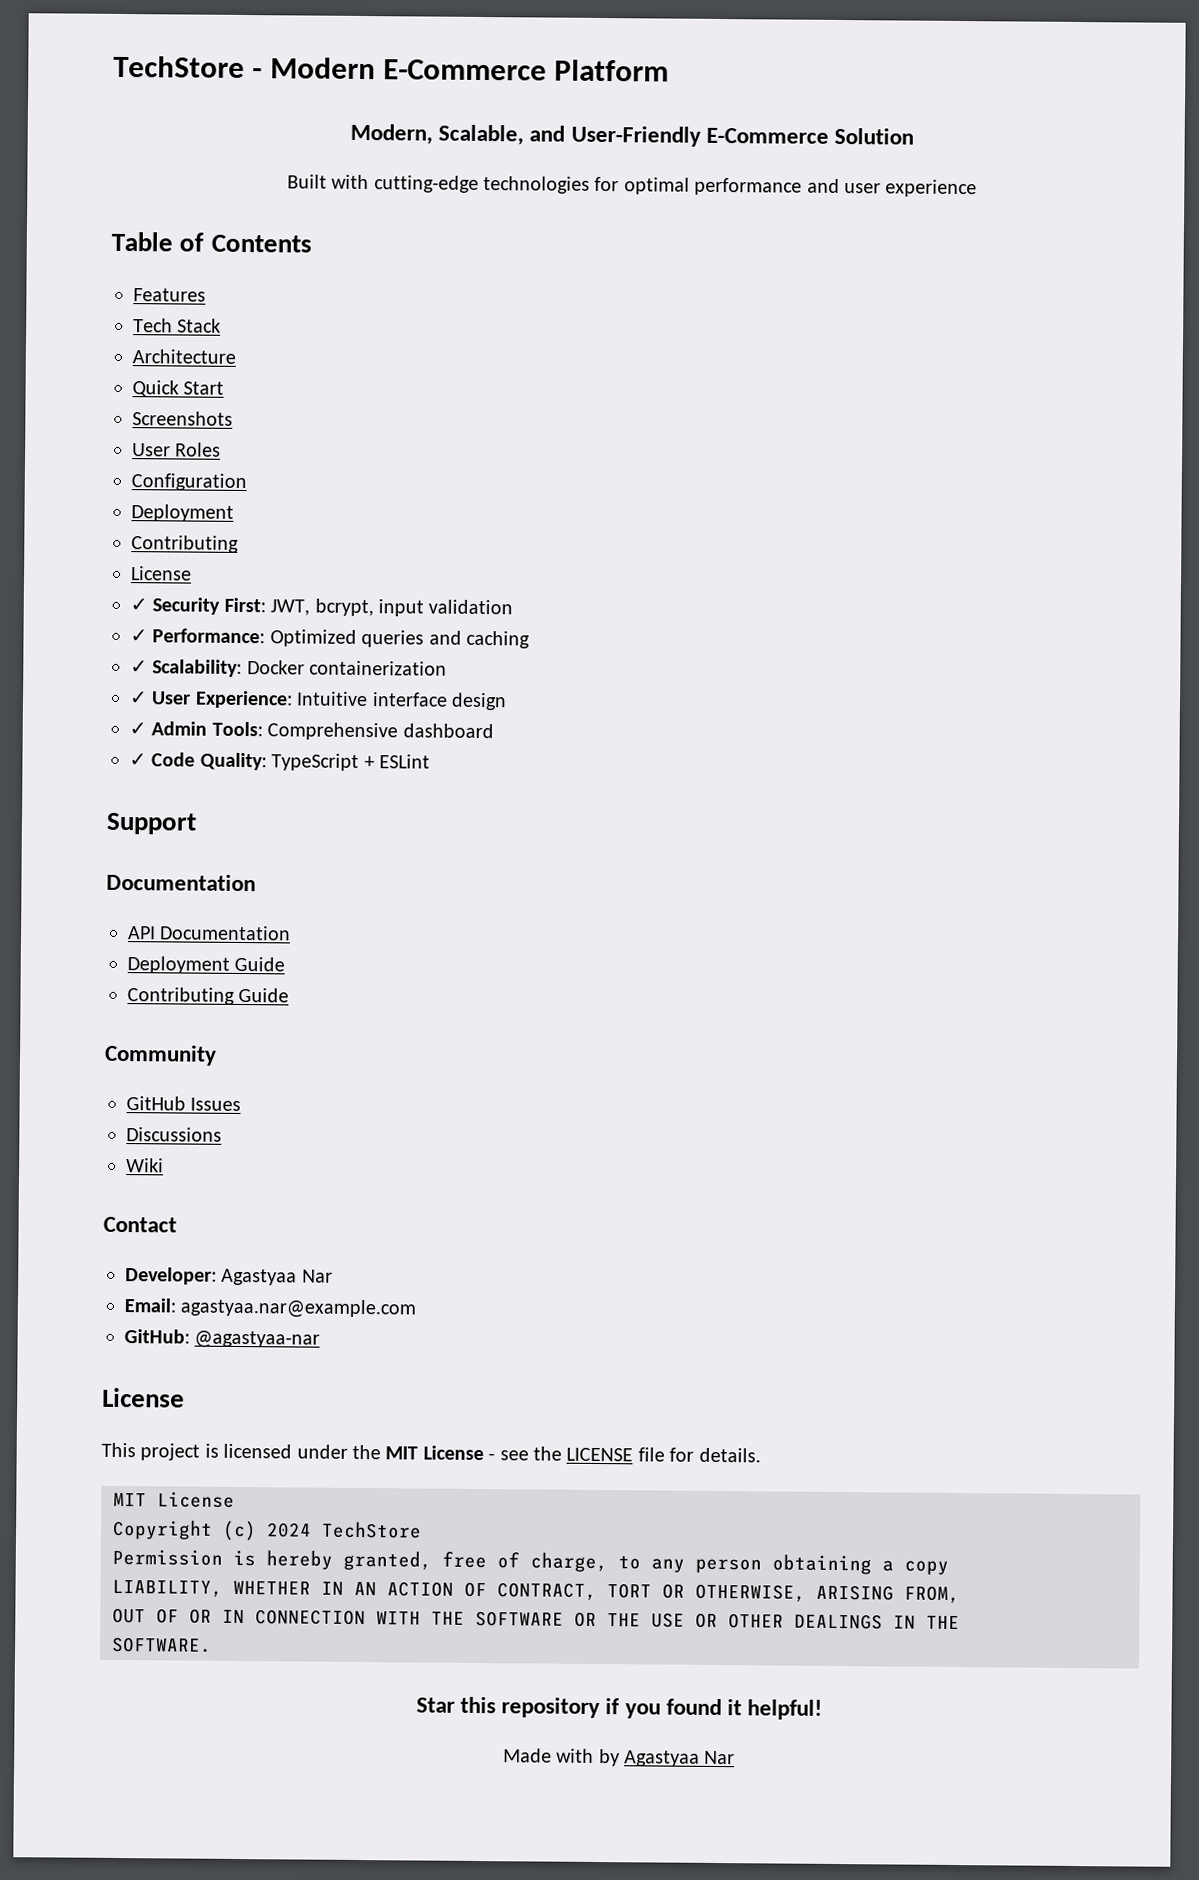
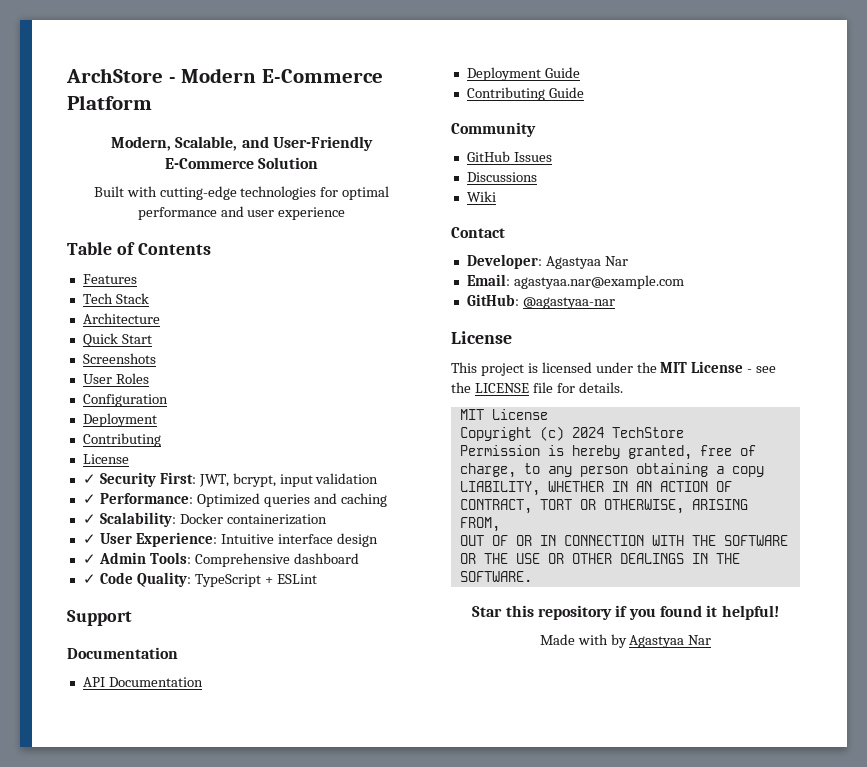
[113,55,245,78] TechStore -> [66,68,163,83] ArchStore

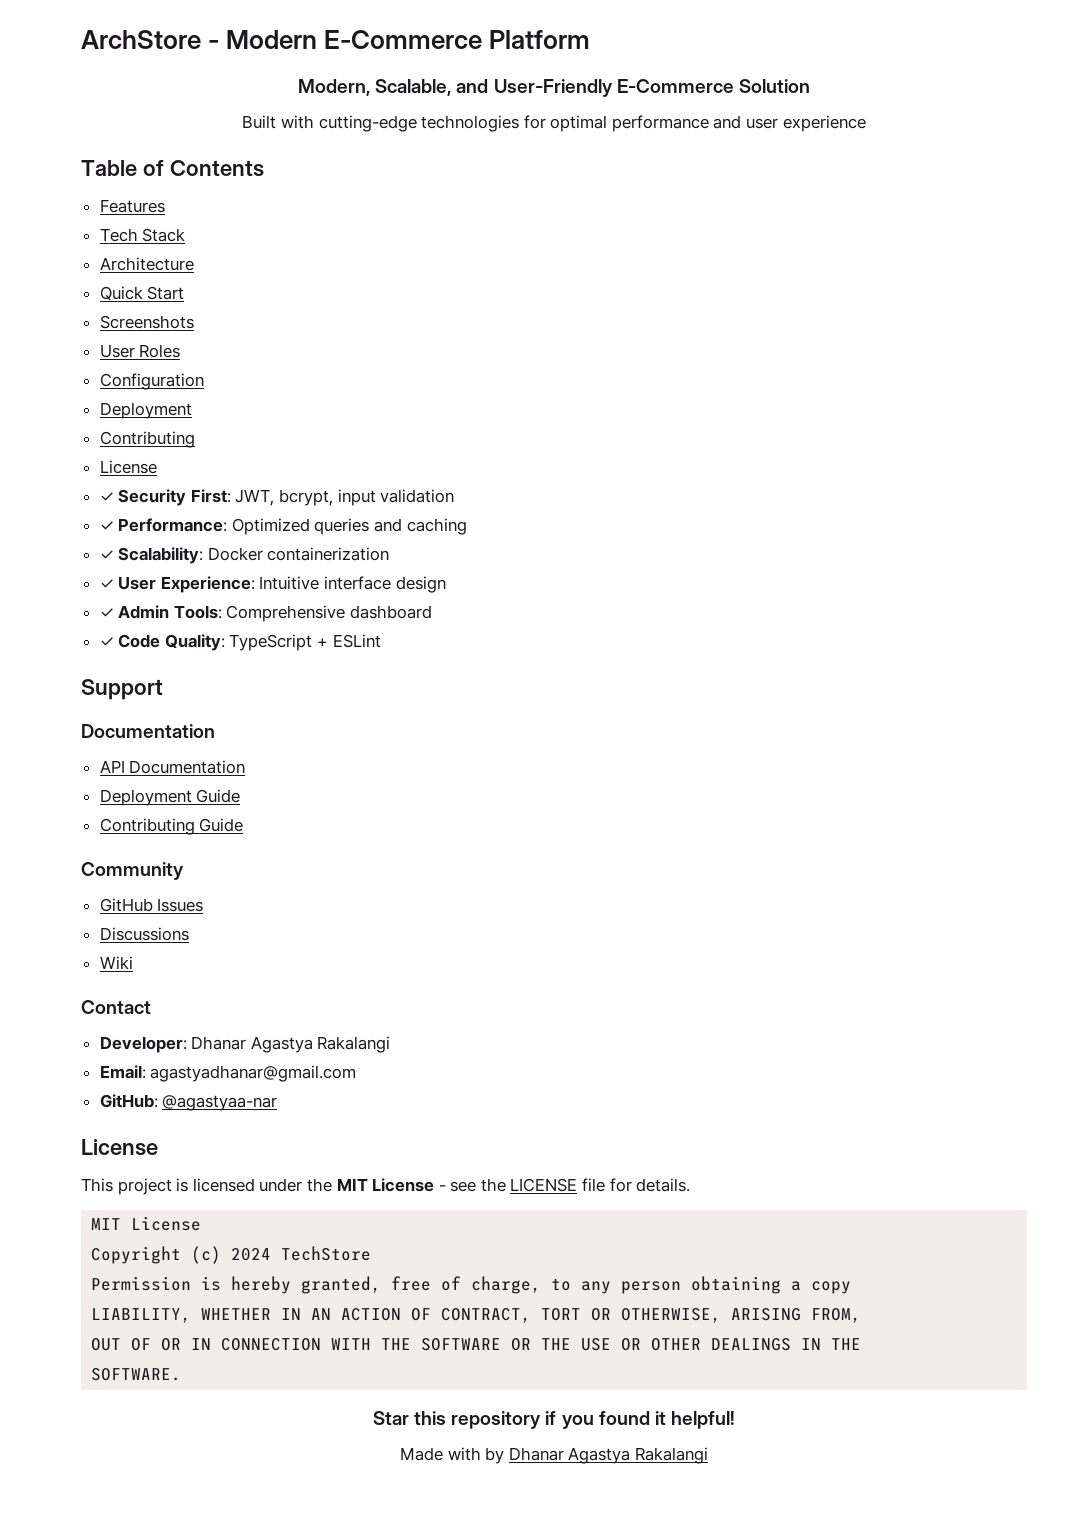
[545,256,628,269] Agastyaa Nar -> [191,1036,391,1053] Dhanar Agastya Rakalangi
[513,275,684,289] agastyaa.nar@example.com -> [150,1065,357,1082] agastyadhanar@gmail.com
[629,635,712,648] Agastyaa Nar -> [508,1447,708,1464] Dhanar Agastya Rakalangi

